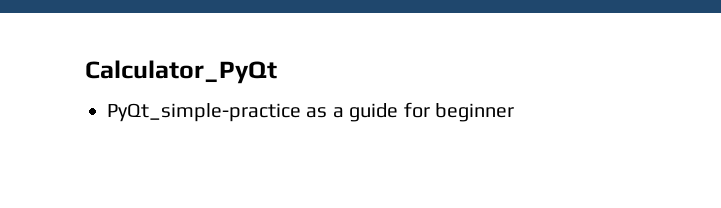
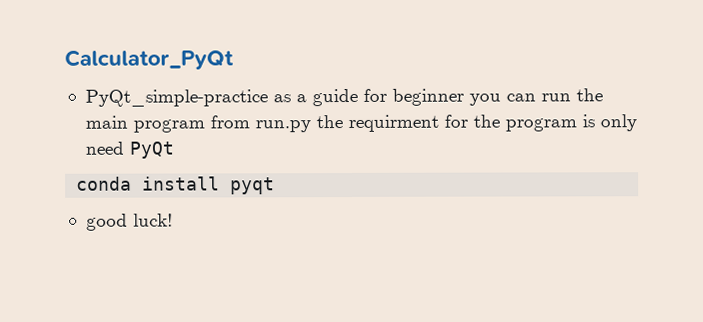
(514, 112) none -> [468,88,603,106] [84,114,637,133] [84,141,174,159] [76,176,276,195] [85,213,173,231] you can run the main program from run.py the requirment for the program is only need PyQt // conda install pyqt // good luck!

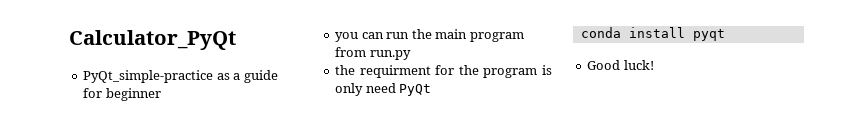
(464, 97) none -> (161, 94) //
(311, 126) none -> (411, 55) //
[85,213,128,231] good -> [587,60,621,70] Good

